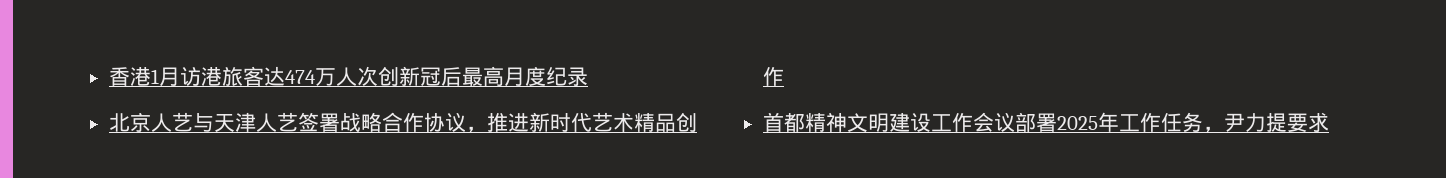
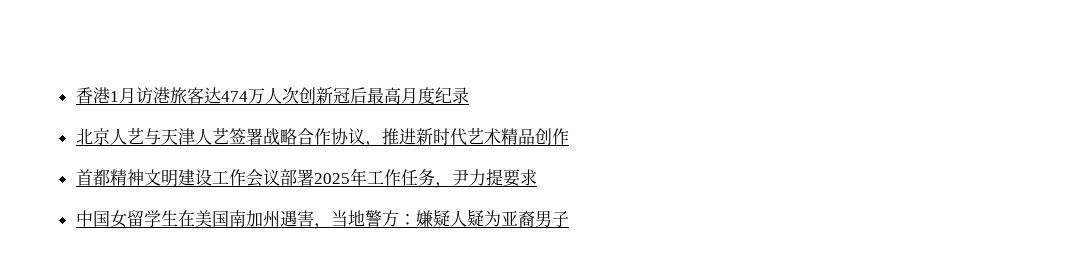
(1329, 122) none -> [75,209,569,229] // 中国女留学生在美国南加州遇害，当地警方：嫌疑人疑为亚裔男子

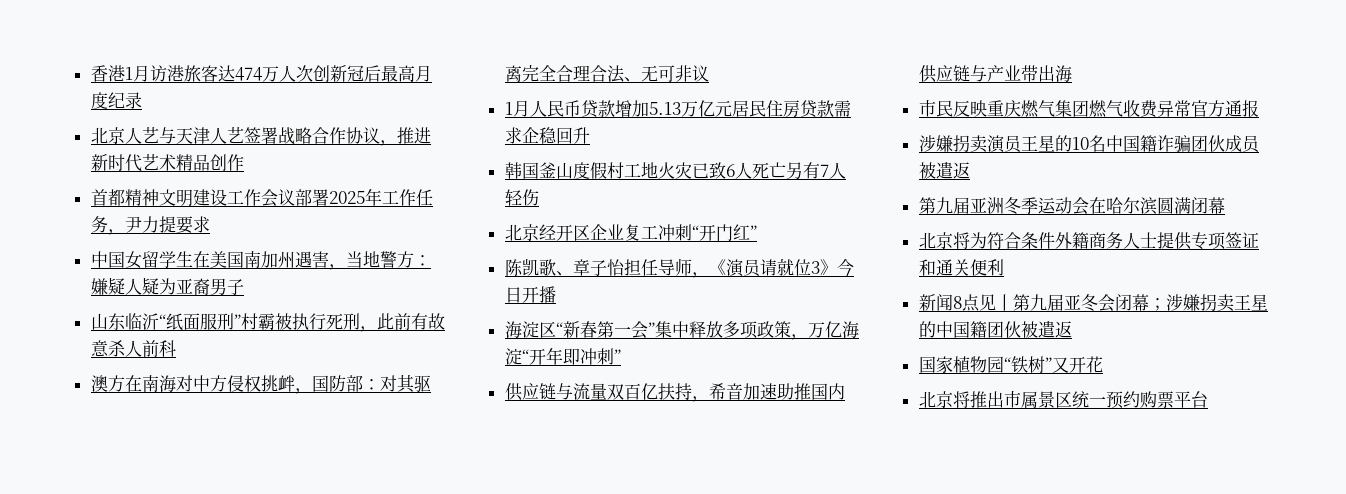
(569, 219) none -> [90,313,445,332] [90,340,176,357] [90,374,431,394] [504,65,709,83] [504,100,851,118] [504,127,590,144] [504,162,846,179] [504,189,539,206] [504,224,757,241] [504,258,854,278] [504,286,556,303] [504,321,859,340] [504,347,621,365] [504,383,845,402] [918,65,1072,83] [918,100,1259,118] [918,135,1261,153] [918,162,970,179] [918,197,1225,215] [918,232,1259,250] [918,259,1004,276] [918,294,1268,312] [918,321,1072,338] [918,356,1103,374] [918,391,1208,409] // 山东临沂“纸面服刑”村霸被执行死刑，此前有故意杀人前科 // 澳方在南海对中方侵权挑衅，国防部：对其驱离完全合理合法、无可非议 // 1月人民币贷款增加5.13万亿元居民住房贷款需求企稳回升 // 韩国釜山度假村工地火灾已致6人死亡另有7人轻伤 // 北京经开区企业复工冲刺“开门红” // 陈凯歌、章子怡担任导师，《演员请就位3》今日开播 // 海淀区“新春第一会”集中释放多项政策，万亿海淀“开年即冲刺” // 供应链与流量双百亿扶持，希音加速助推国内供应链与产业带出海 // 市民反映重庆燃气集团燃气收费异常官方通报 // 涉嫌拐卖演员王星的10名中国籍诈骗团伙成员被遣返 // 第九届亚洲冬季运动会在哈尔滨圆满闭幕 // 北京将为符合条件外籍商务人士提供专项签证和通关便利 // 新闻8点见丨第九届亚冬会闭幕；涉嫌拐卖王星的中国籍团伙被遣返 // 国家植物园“铁树”又开花 // 北京将推出市属景区统一预约购票平台

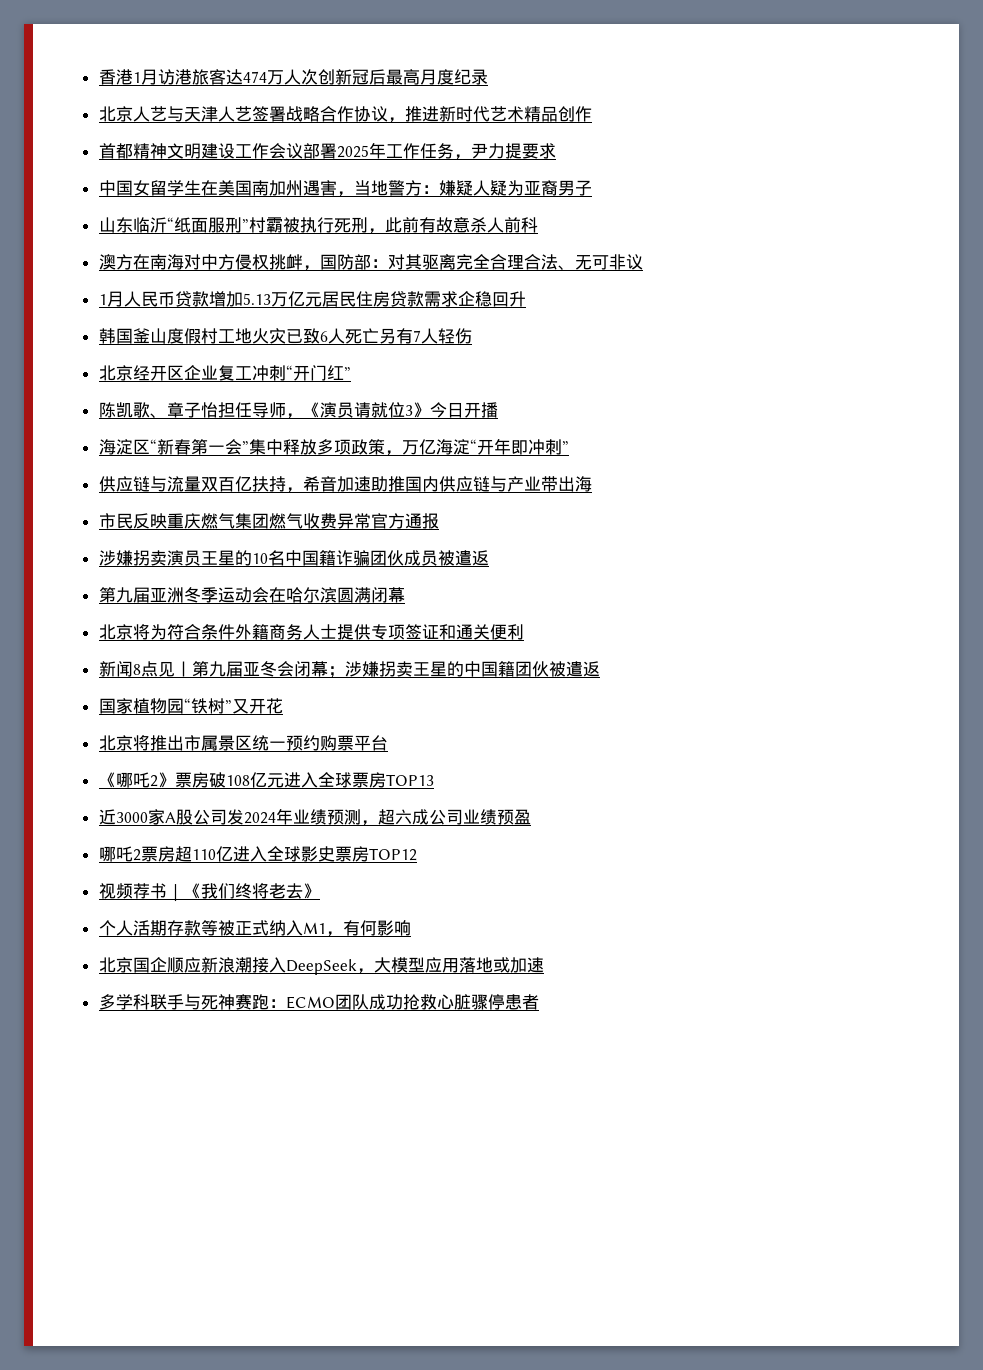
(1208, 399) none -> [98,772,434,788] [98,808,531,826] [98,846,417,862] [98,883,320,902] [98,920,411,937] [98,957,544,975] [98,994,539,1010] // 《哪吒2》票房破108亿元进入全球票房TOP13 // 近3000家A股公司发2024年业绩预测，超六成公司业绩预盈 // 哪吒2票房超110亿进入全球影史票房TOP12 // 视频荐书｜《我们终将老去》 // 个人活期存款等被正式纳入M1，有何影响 // 北京国企顺应新浪潮接入DeepSeek，大模型应用落地或加速 // 多学科联手与死神赛跑：ECMO团队成功抢救心脏骤停患者

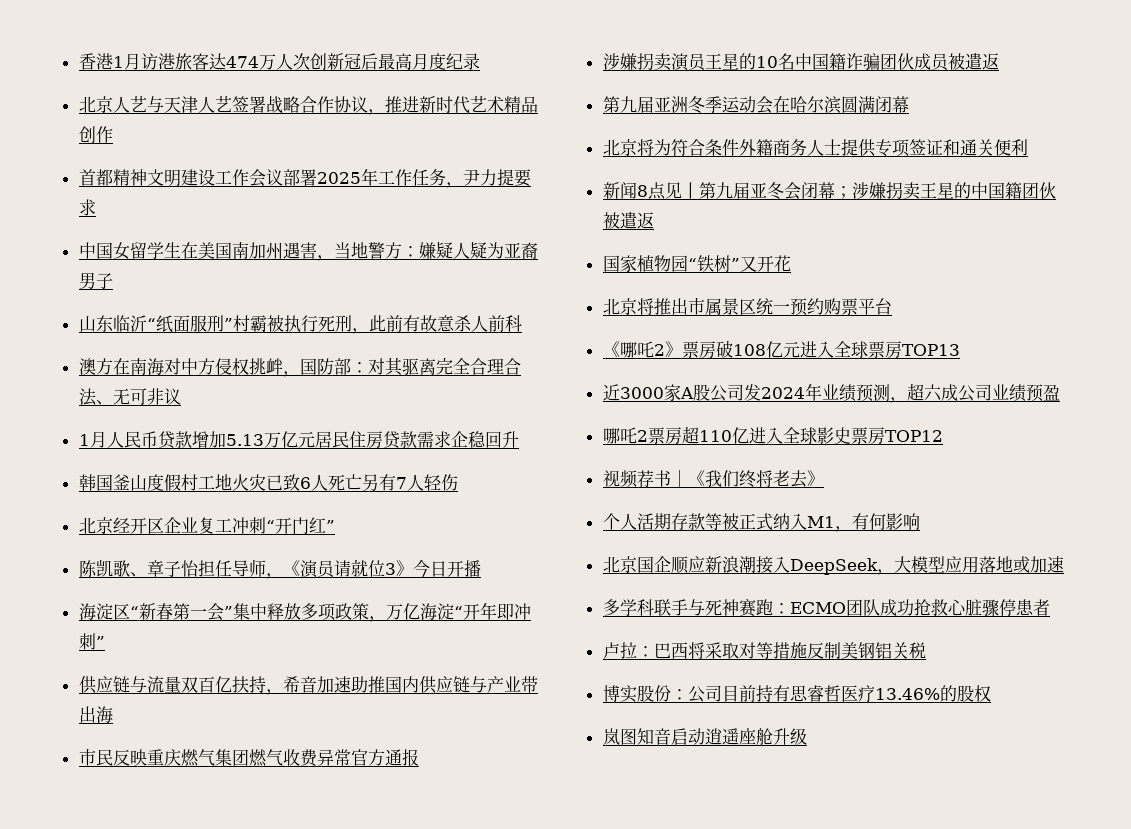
(539, 1002) none -> [602,642,926,659] [602,685,991,703] [602,728,807,745] // 卢拉：巴西将采取对等措施反制美钢铝关税 // 博实股份：公司目前持有思睿哲医疗13.46%的股权 // 岚图知音启动逍遥座舱升级

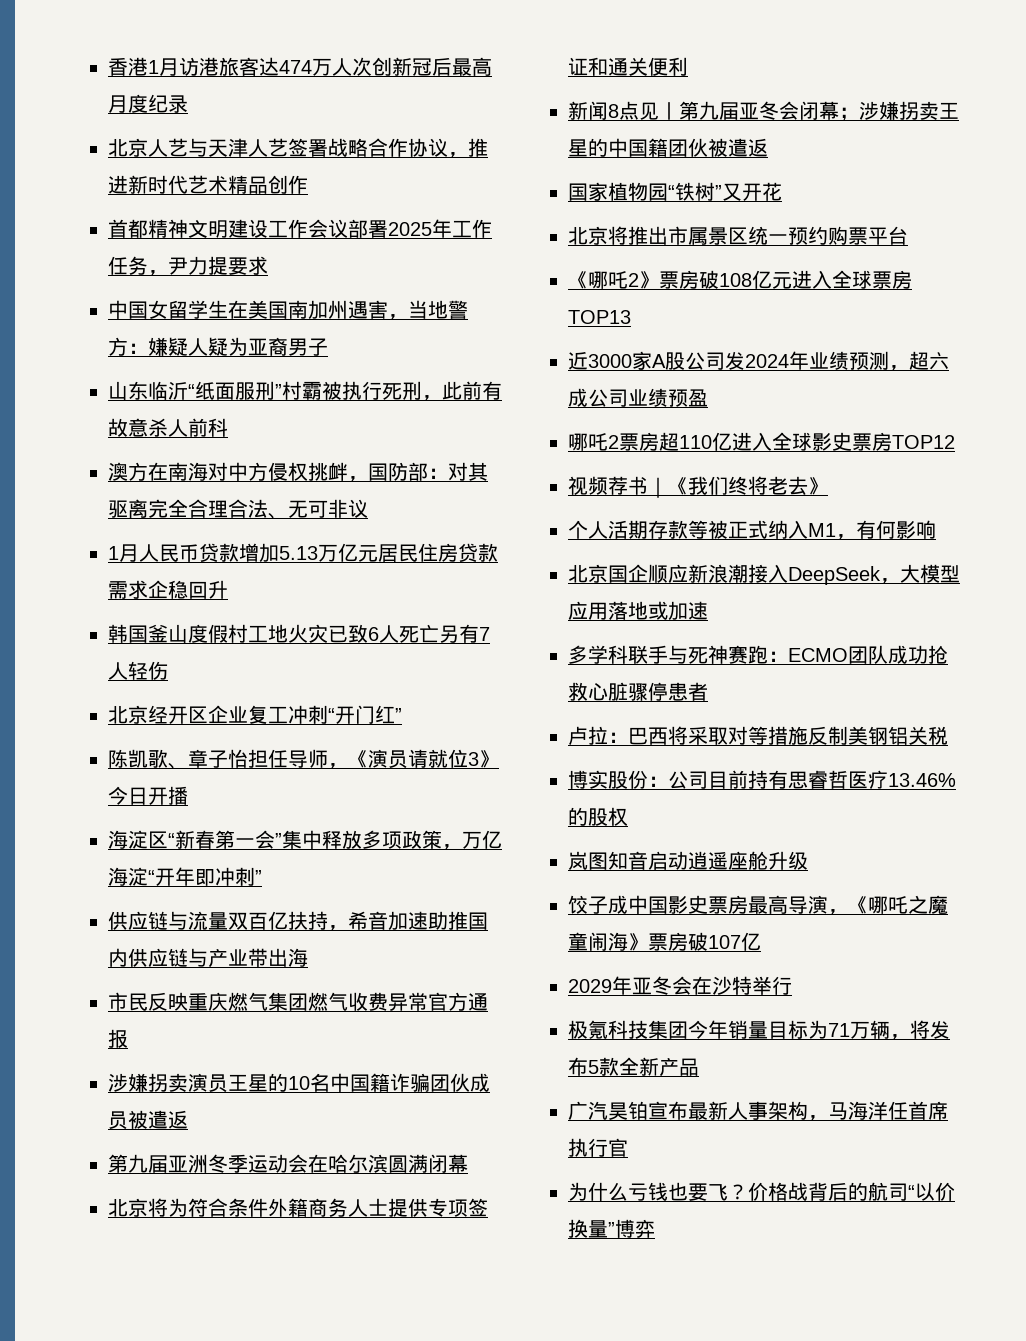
(807, 736) none -> [568,895,948,915] [568,932,761,951] [568,976,792,995] [568,1020,950,1040] [568,1057,699,1076] [568,1101,948,1121] [568,1138,628,1157] [568,1182,955,1201] [568,1219,655,1238] // 饺子成中国影史票房最高导演，《哪吒之魔童闹海》票房破107亿 // 2029年亚冬会在沙特举行 // 极氪科技集团今年销量目标为71万辆，将发布5款全新产品 // 广汽昊铂宣布最新人事架构，马海洋任首席执行官 // 为什么亏钱也要飞？价格战背后的航司“以价换量”博弈

